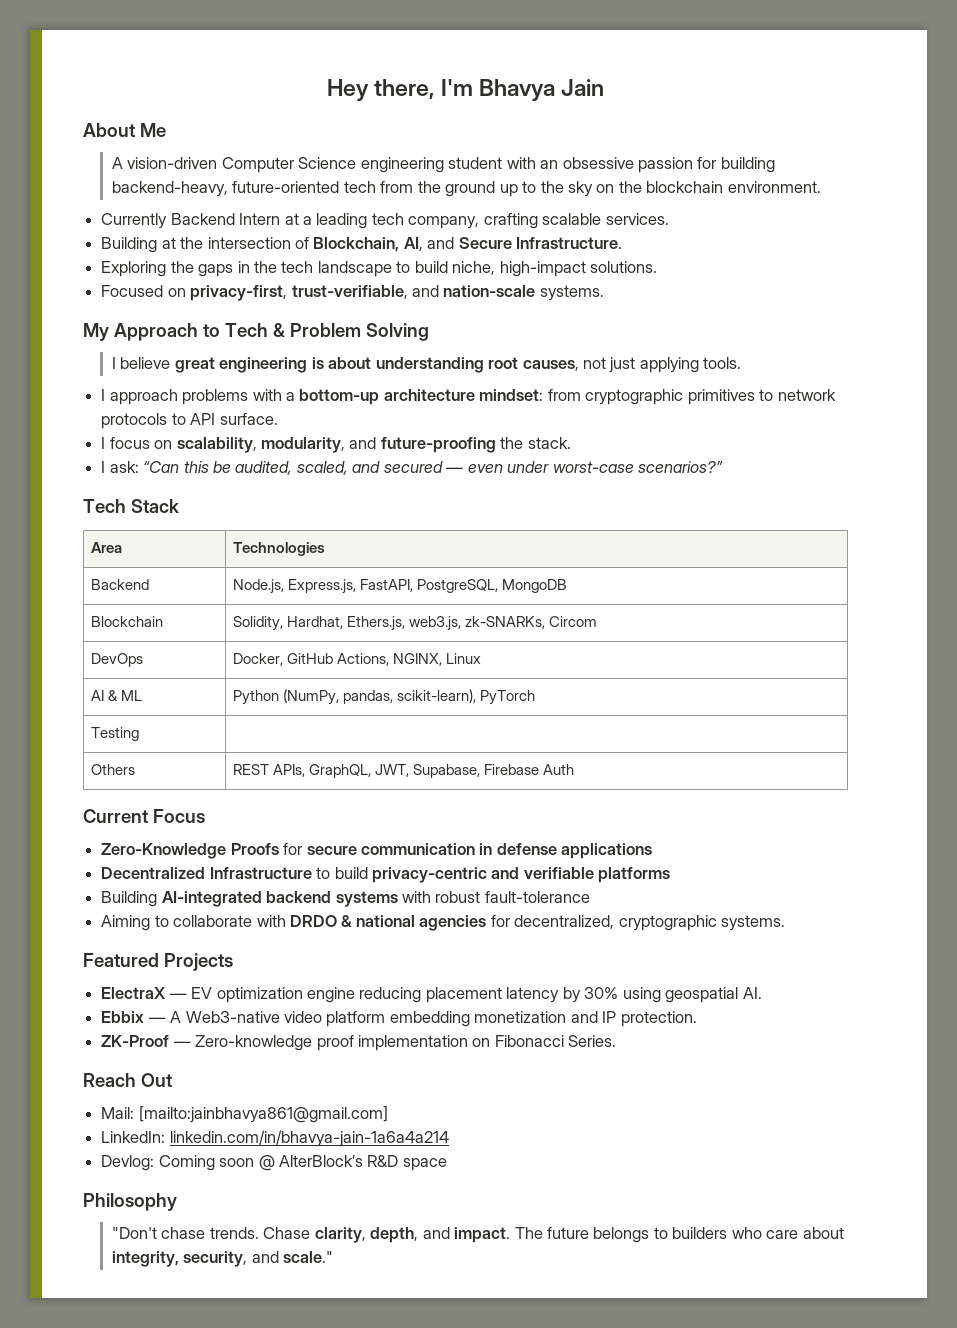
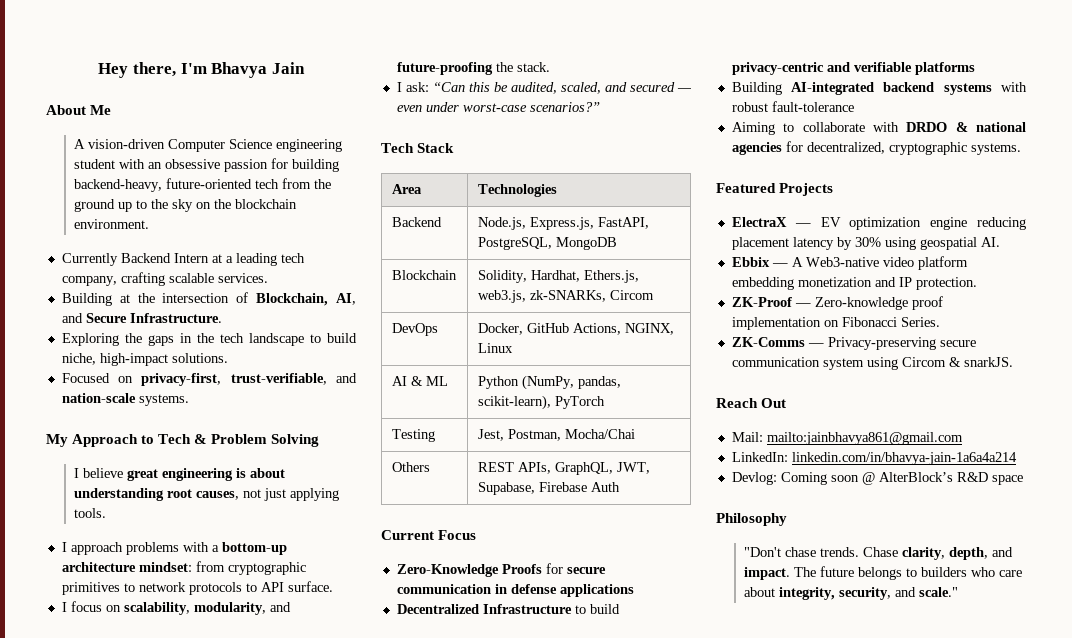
(140, 734) none -> [477,429,635,441] Jest, Postman, Mocha/Chai
(617, 1041) none -> [731,337,976,350] [731,357,1013,370] // ZK-Comms — Privacy-preserving secure communication system using Circom & snarkJS.
[138,1106,388,1123] [mailto:jainbhavya861@gmail.com] -> [766,432,963,445] mailto:jainbhavya861@gmail.com

